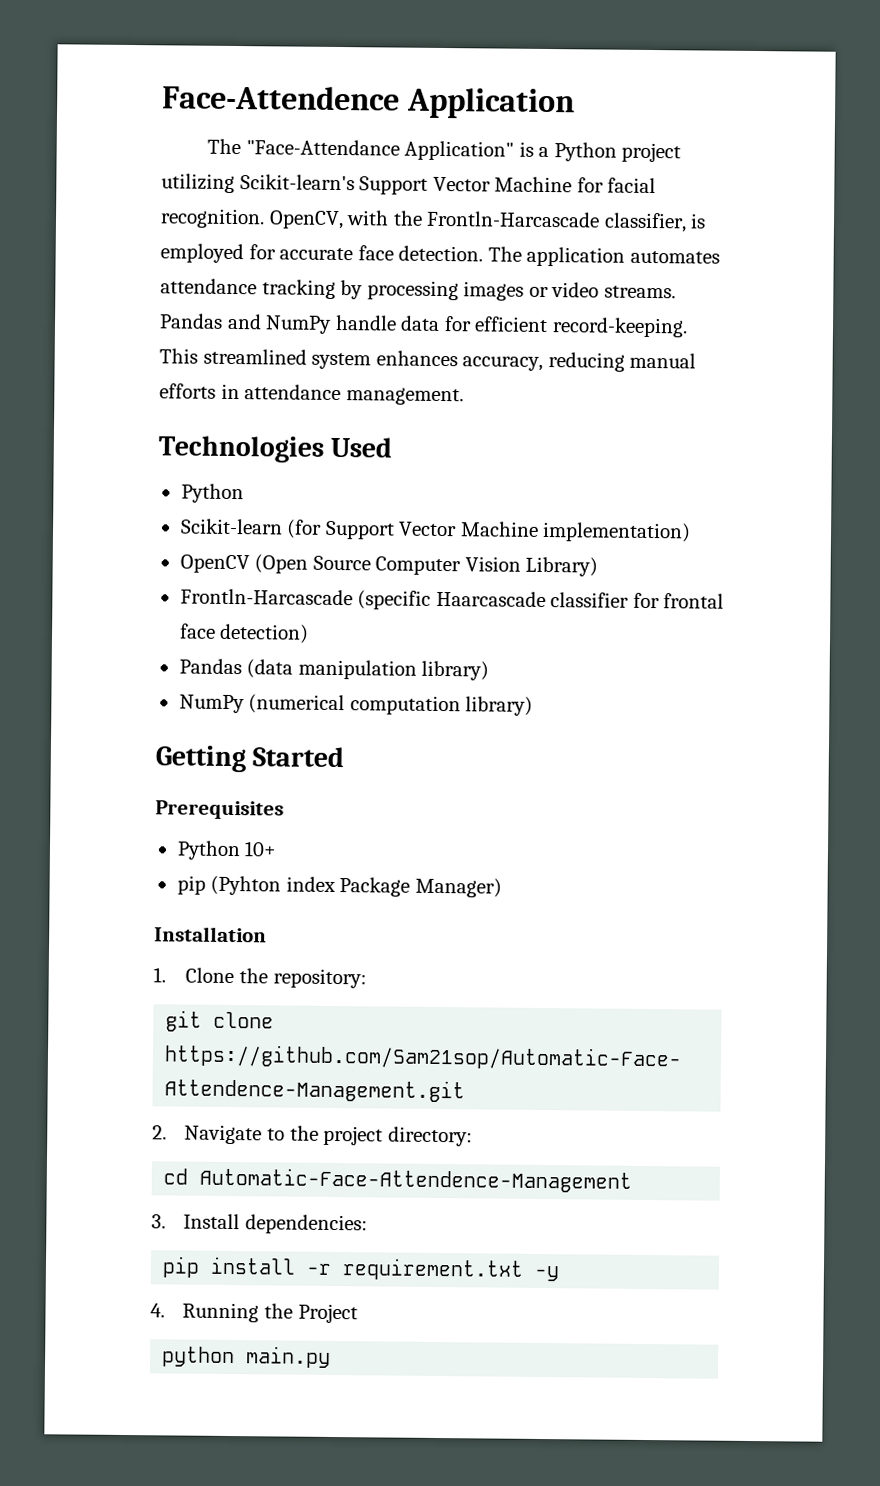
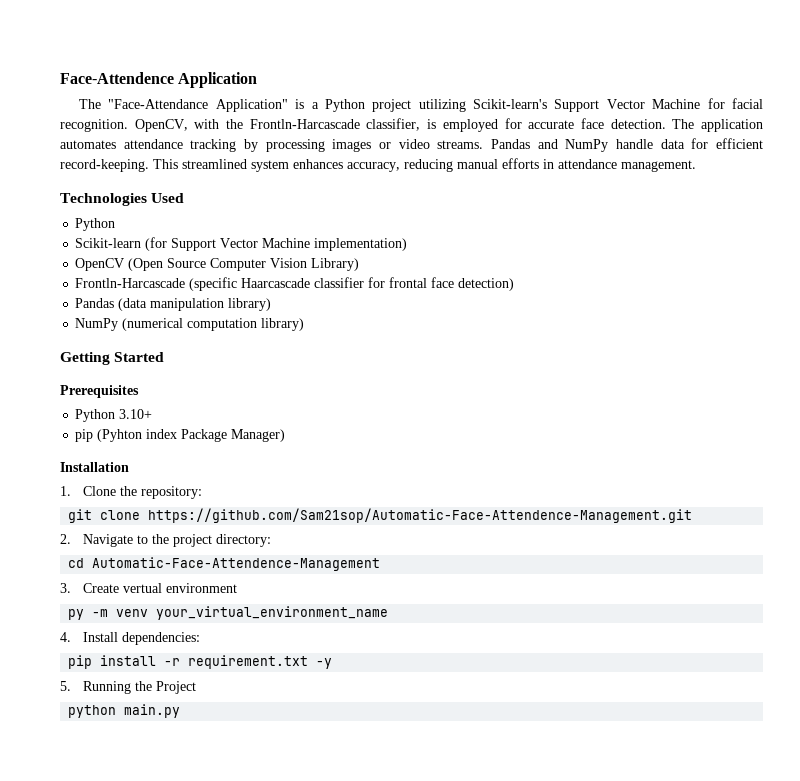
[244,841,278,857] 10+ -> [119,409,153,419] 3.10+
(166, 1221) none -> [82,583,237,593] [68,606,389,620] [60,632,71,642] Create vertual environment // py -m venv your_virtual_environment_name // 4.
[150,1303,165,1318] 4. -> [60,681,71,691] 5.

